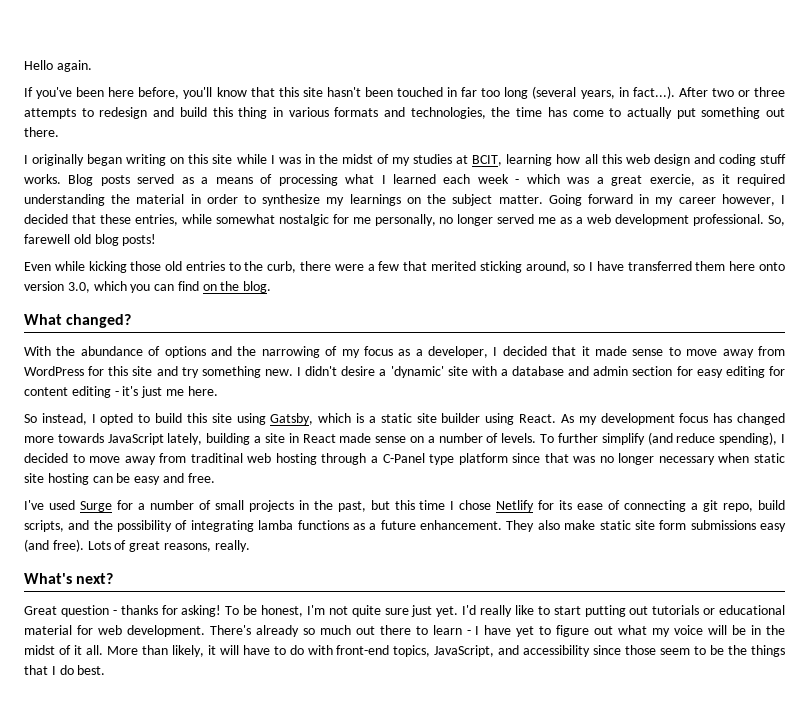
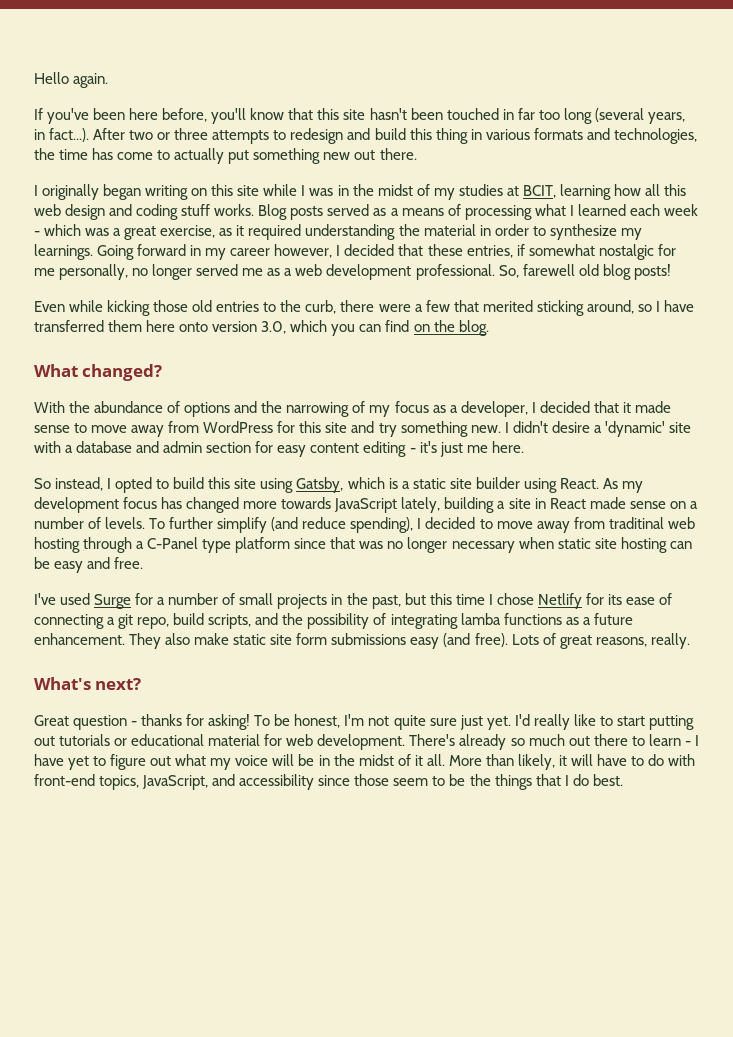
(761, 113) none -> [323,152,351,160] new
[649,174,695,186] exercie, -> [160,225,216,238] exercise,
[349,194,543,206] learnings on the subject matter. -> [34,244,93,260] learnings.
[181,214,212,224] while -> [516,244,525,256] if
[725,366,786,378] editing for -> (307, 451) none

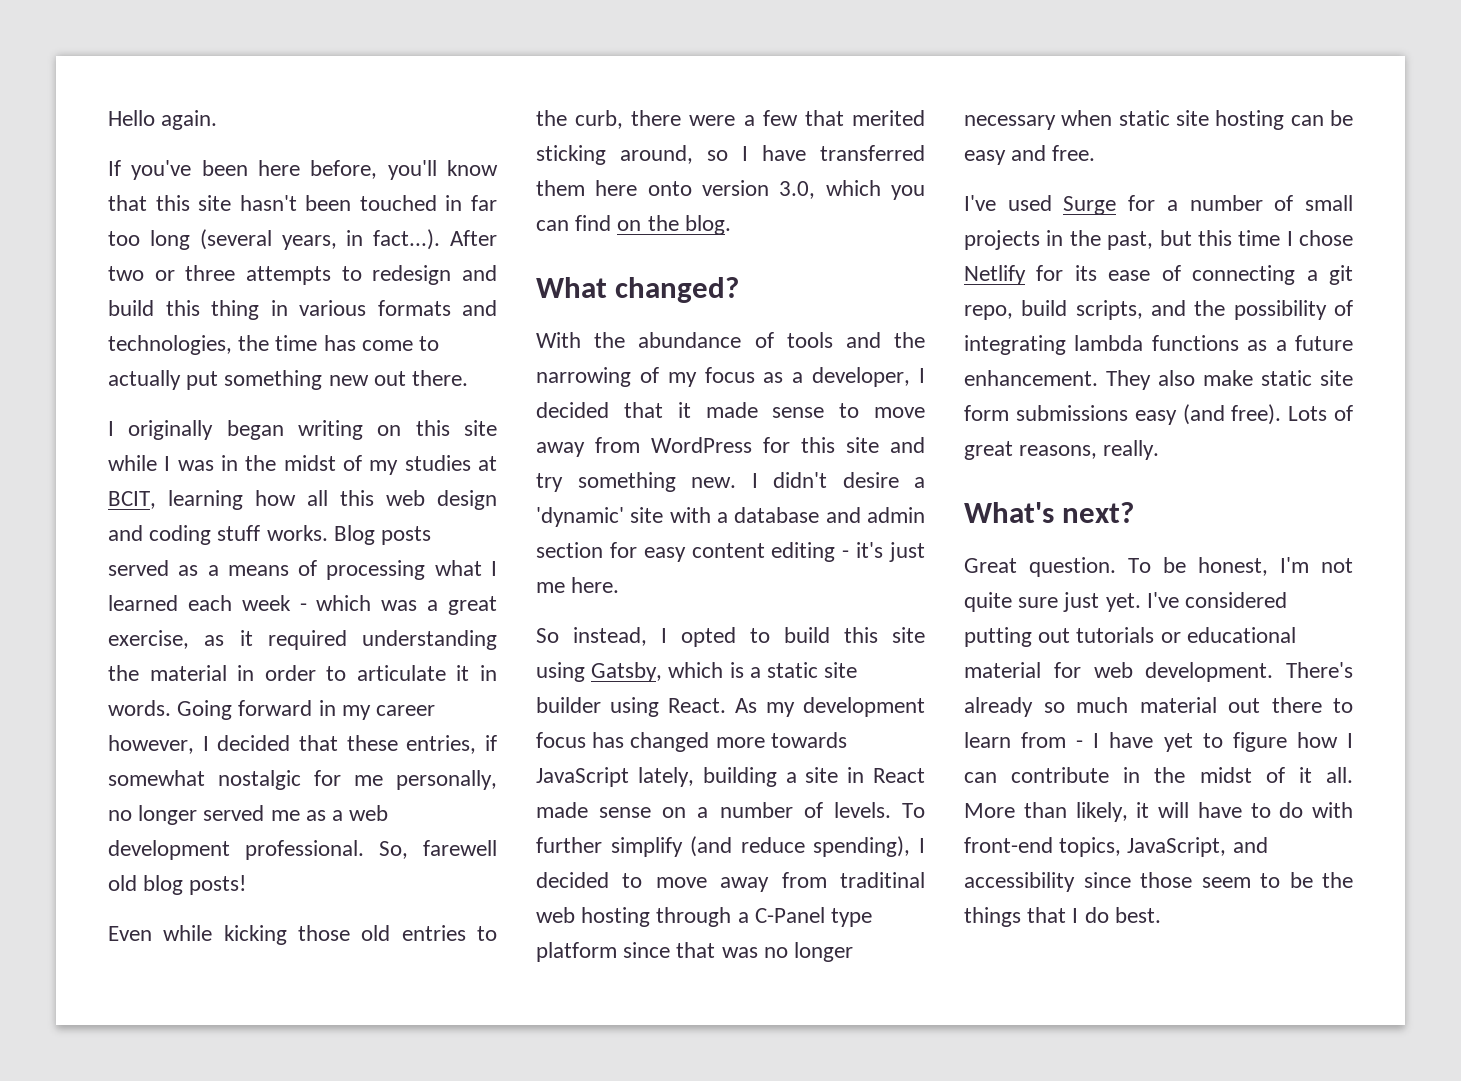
[549,224,642,240] [34,244,93,260] synthesize my learnings. -> [356,665,497,681] [108,700,171,716] articulate it in words.
[184,402,231,417] options -> [786,332,833,348] tools
[460,613,501,625] lamba -> [1074,335,1144,351] lambda
[73,714,251,730] question - thanks for asking! -> [1029,557,1116,577] question.
[514,714,645,730] I'd really like to start -> [1146,592,1288,608] I've considered
(565, 740) none -> [1139,697,1217,713] material
(681, 740) none -> [1021,732,1067,748] from
[150,754,315,770] out what my voice will be -> [1296,732,1353,748] [964,767,1110,783] how I can contribute

